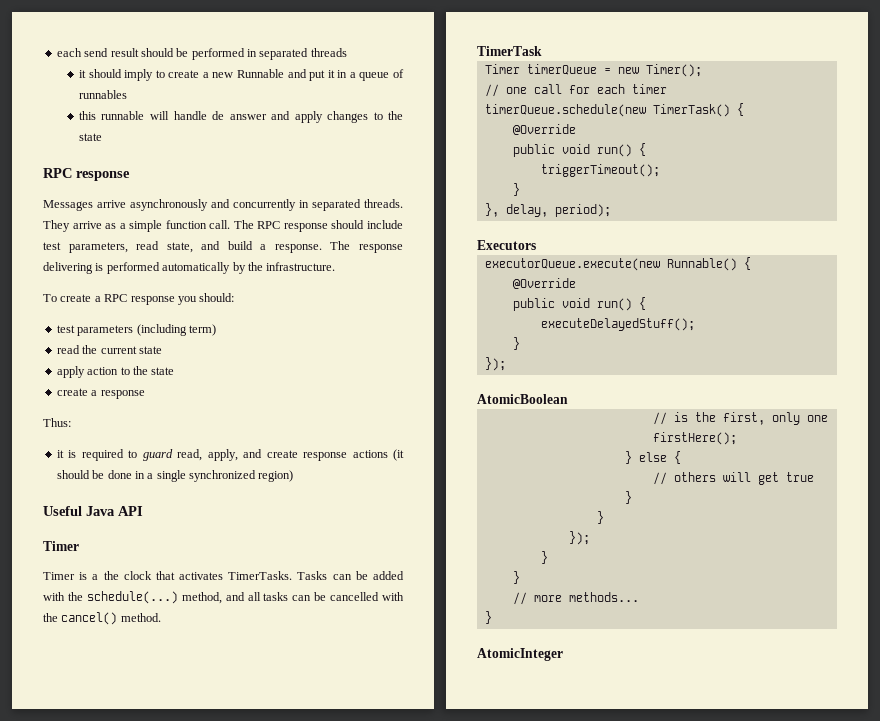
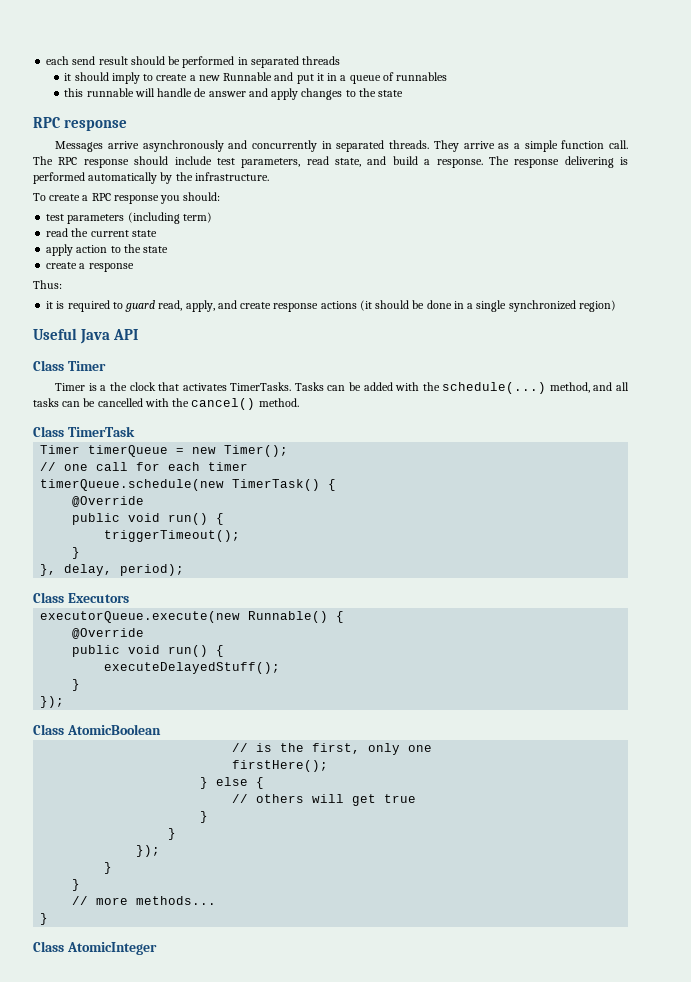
(143, 511) none -> [33,360,64,371] Class
(161, 617) none -> [33,426,64,437] Class
(611, 210) none -> [33,592,64,603] Class
(506, 364) none -> [33,724,64,735] Class
(492, 617) none -> [33,941,64,952] Class

